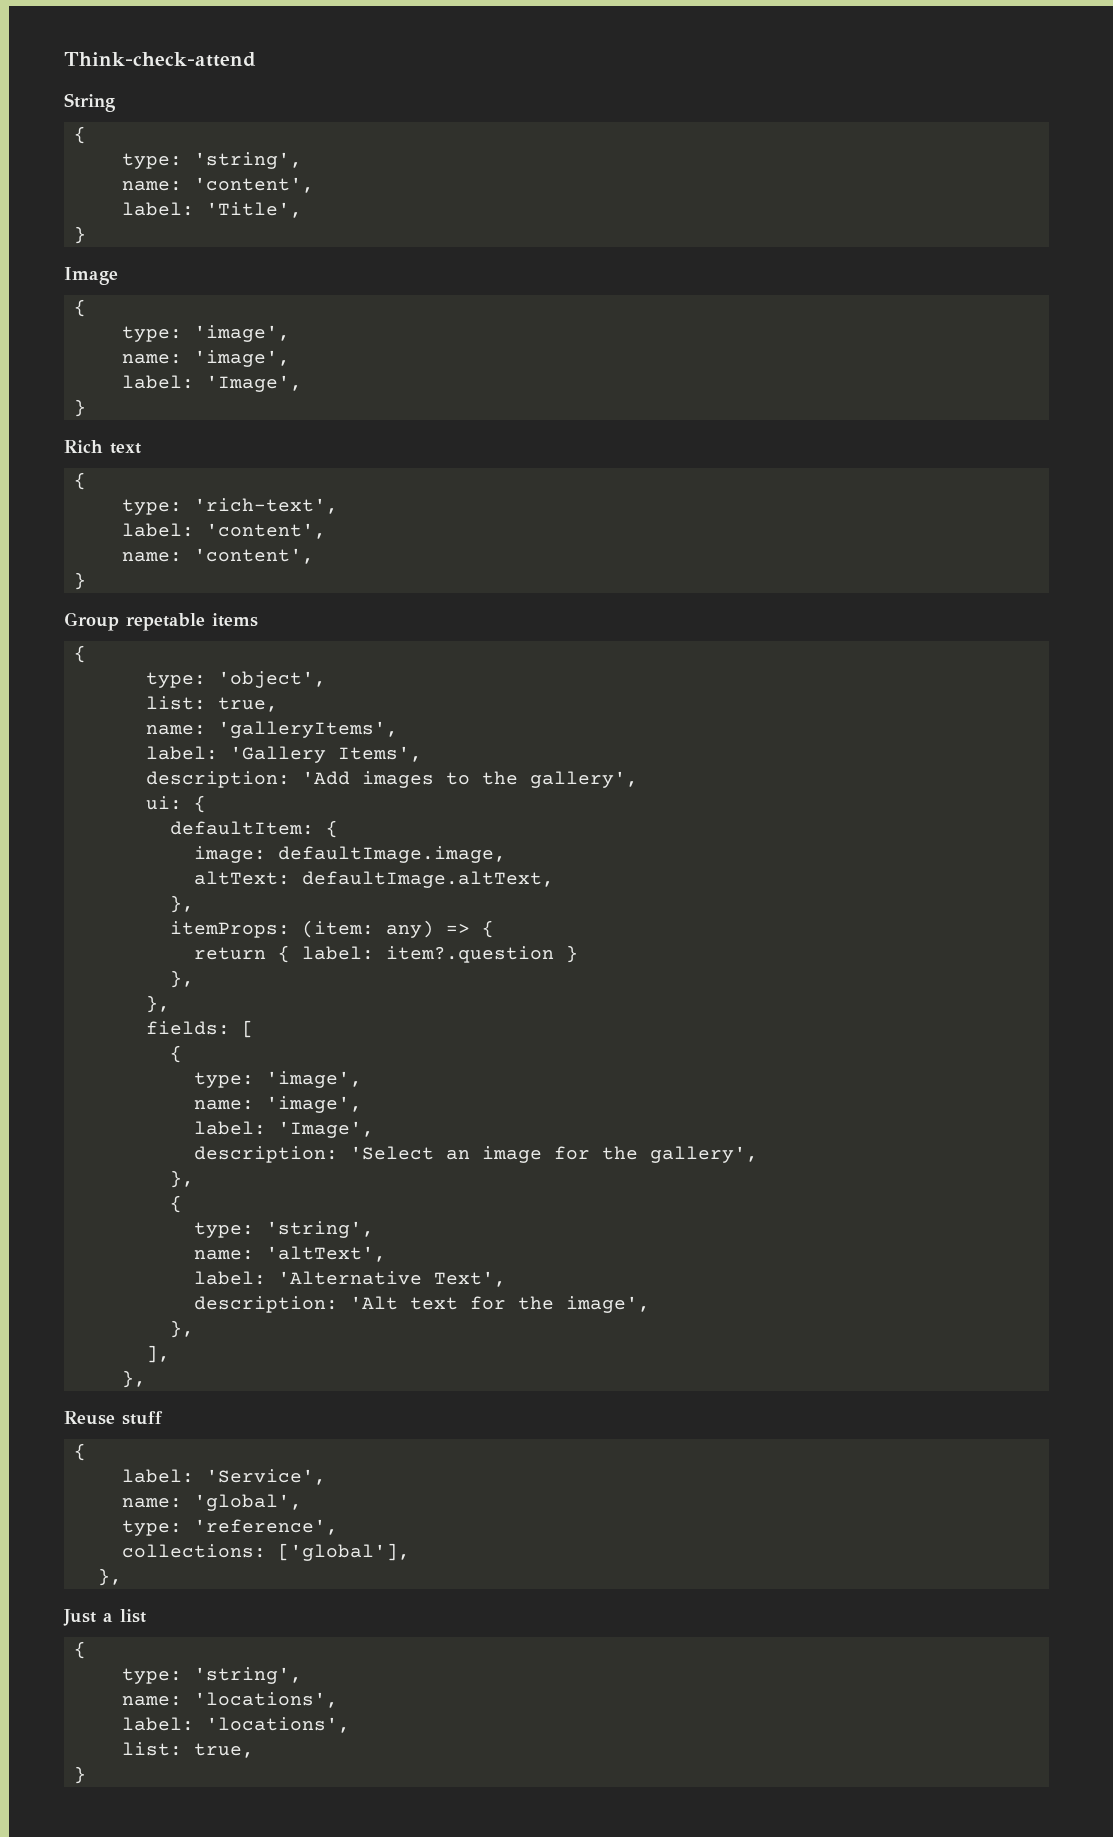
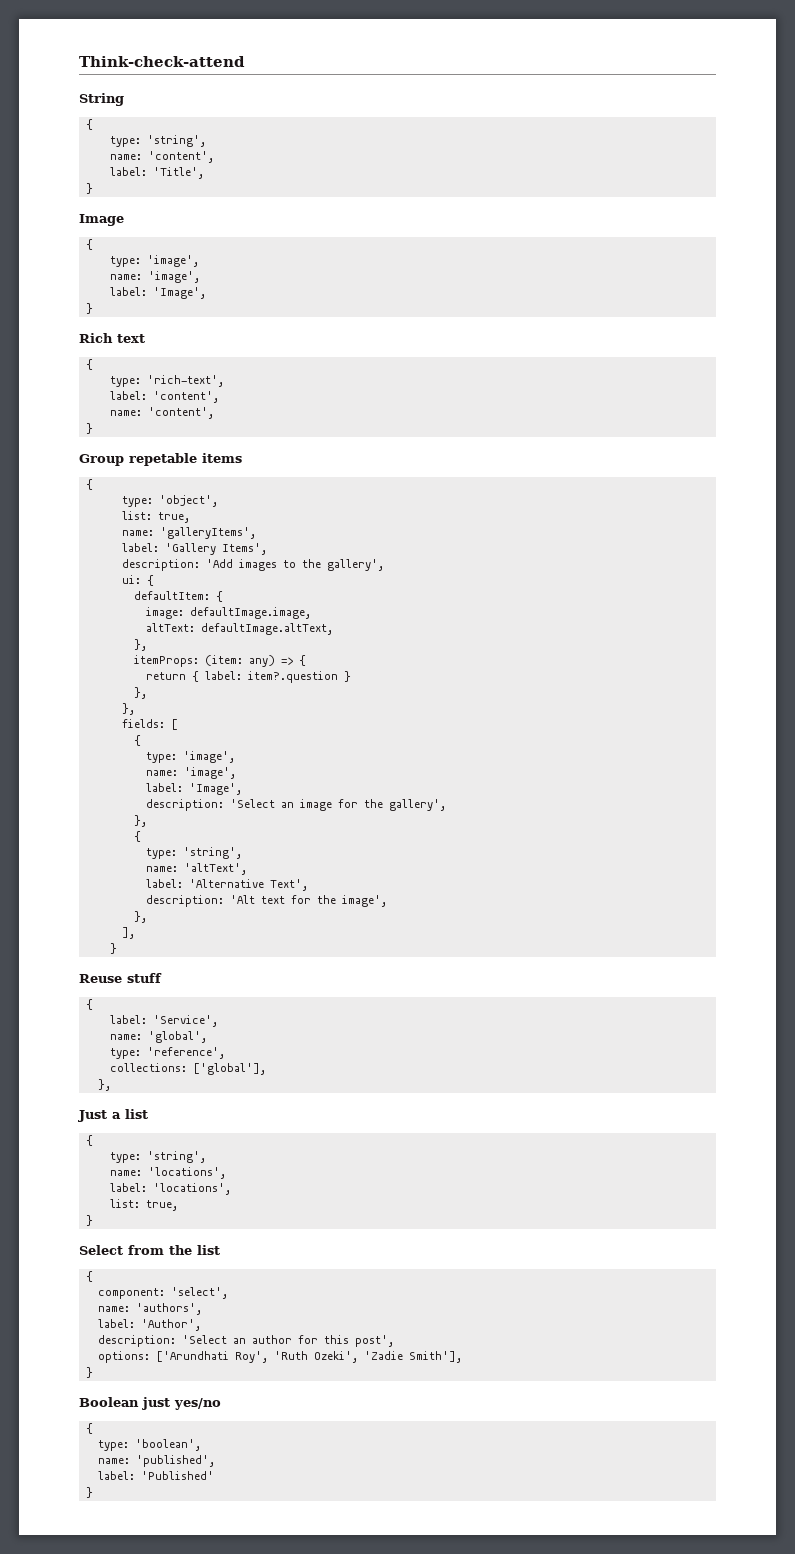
[121,1370,146,1388] }, -> [109,943,117,954] }
(86, 1775) none -> [79,1245,220,1255] [85,1271,93,1282] [97,1287,228,1299] [97,1303,202,1315] [97,1319,201,1331] [97,1335,394,1347] [97,1351,462,1363] [85,1367,93,1378] [79,1397,221,1410] [85,1423,93,1434] [97,1439,201,1451] [97,1455,215,1467] [97,1471,214,1480] [85,1487,93,1498] // Select from the list // { // component: 'select', // name: 'authors', // label: 'Author', // description: 'Select an author for this post', // options: ['Arundhati Roy', 'Ruth Ozeki', 'Zadie Smith'], // } // Boolean just yes/no // { // type: 'boolean', // name: 'published', // label: 'Published' // }

